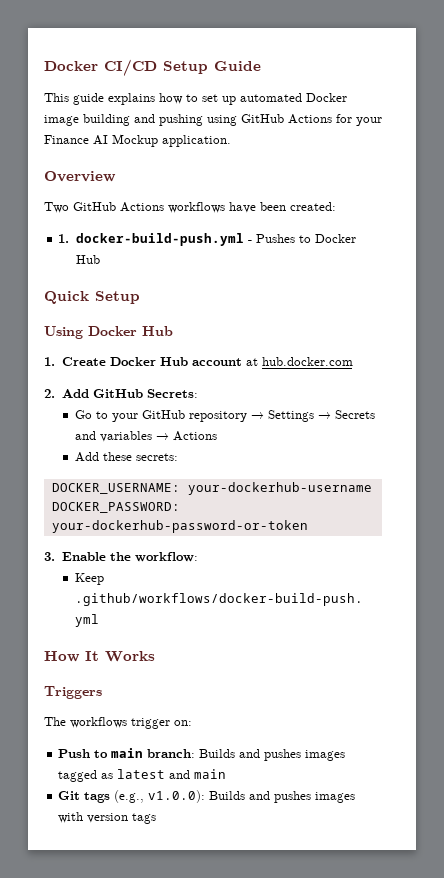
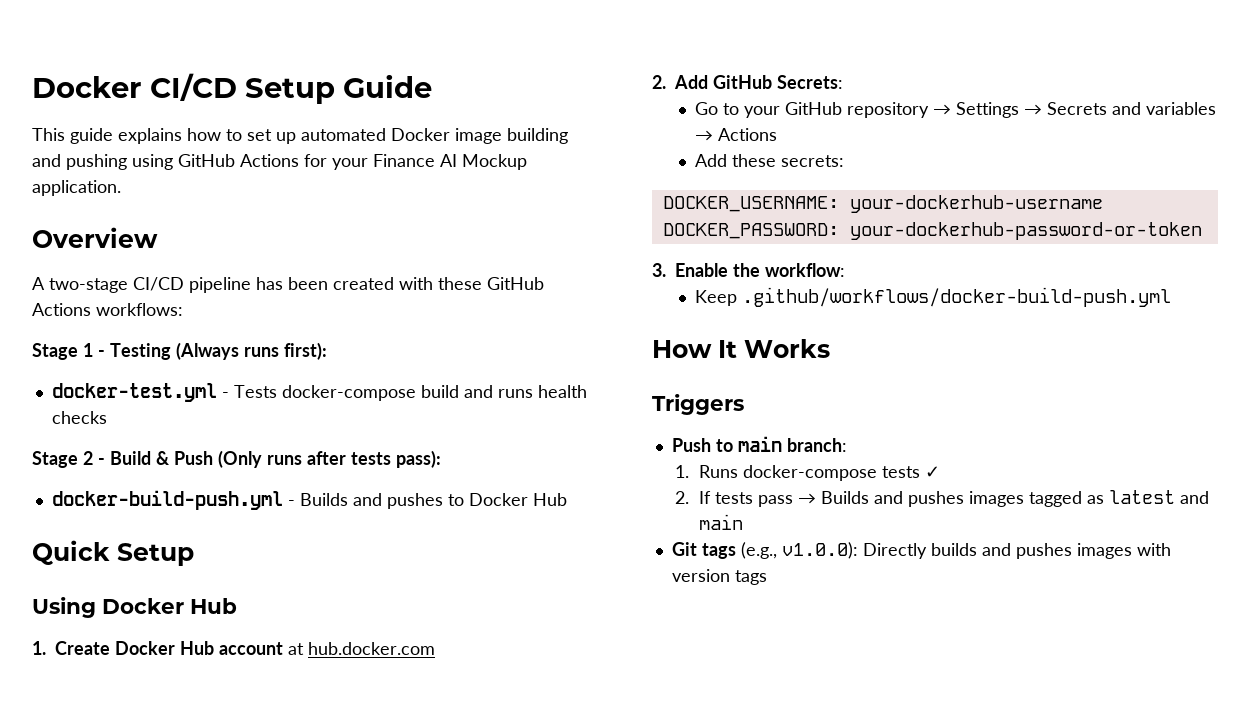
[44,202,336,213] [58,233,295,246] Two GitHub Actions workflows have been created: // 1. docker-build-push.yml - Pushes -> [32,277,544,293] [32,303,183,316] [32,342,327,360] [51,383,587,402] [51,411,107,424] [32,450,441,468] [51,490,443,510] A two-stage CI/CD pipeline has been created with these GitHub Actions workflows: // Stage 1 - Testing (Always runs first): // docker-test.yml - Tests docker-compose build and runs health checks // Stage 2 - Build & Push (Only runs after tests pass): // docker-build-push.yml - Builds and pushes
[44,717,192,729] // The workflows trigger on: -> (744, 404) none
(196, 753) none -> [675,465,940,481] [675,491,816,507] // 1. Runs docker-compose tests ✓ // 2. If tests pass →
[209,791,246,800] Builds -> [862,543,977,559] Directly builds

